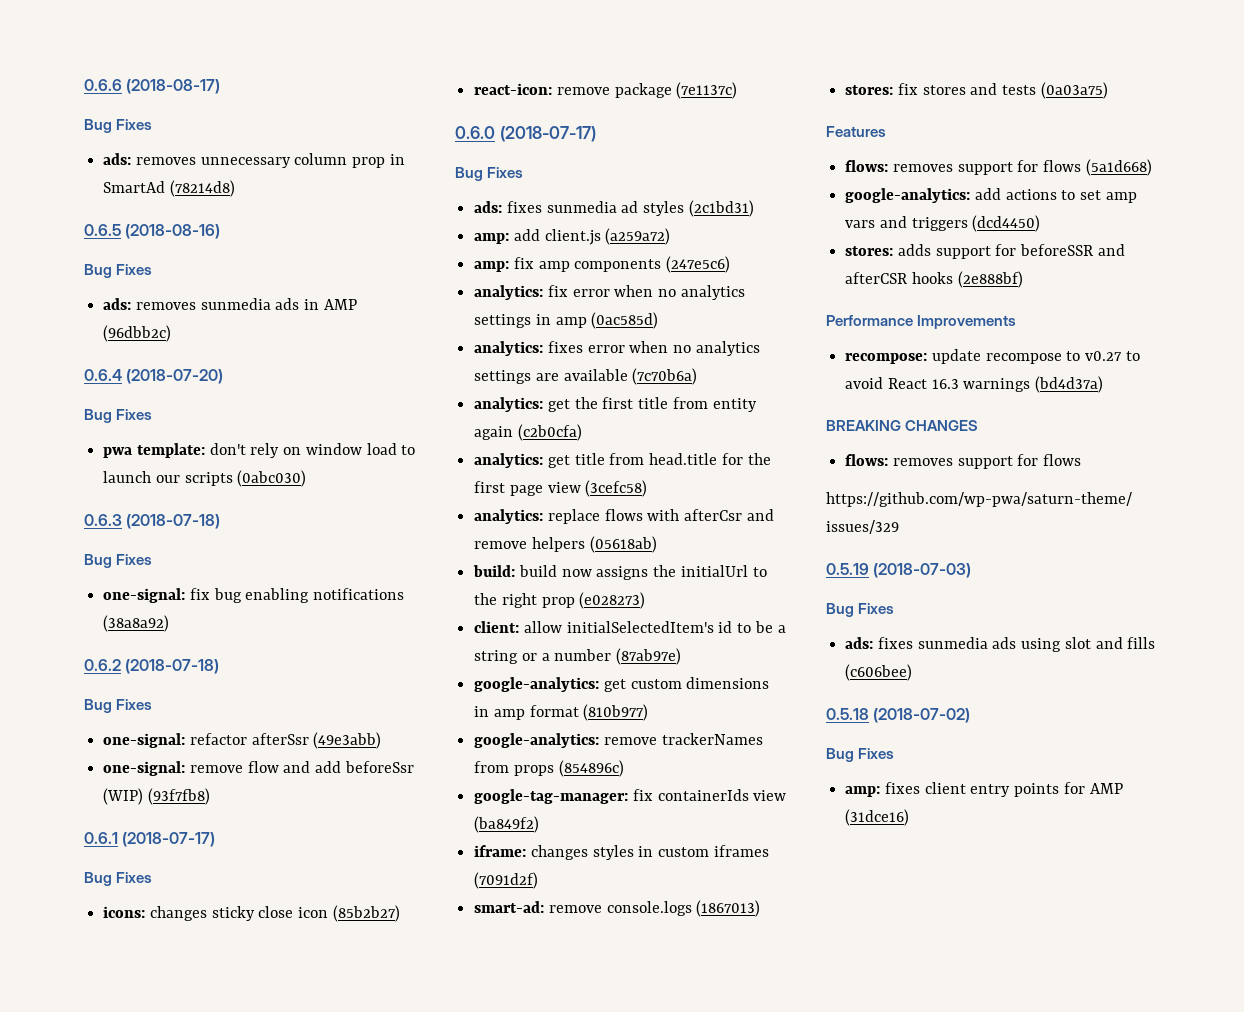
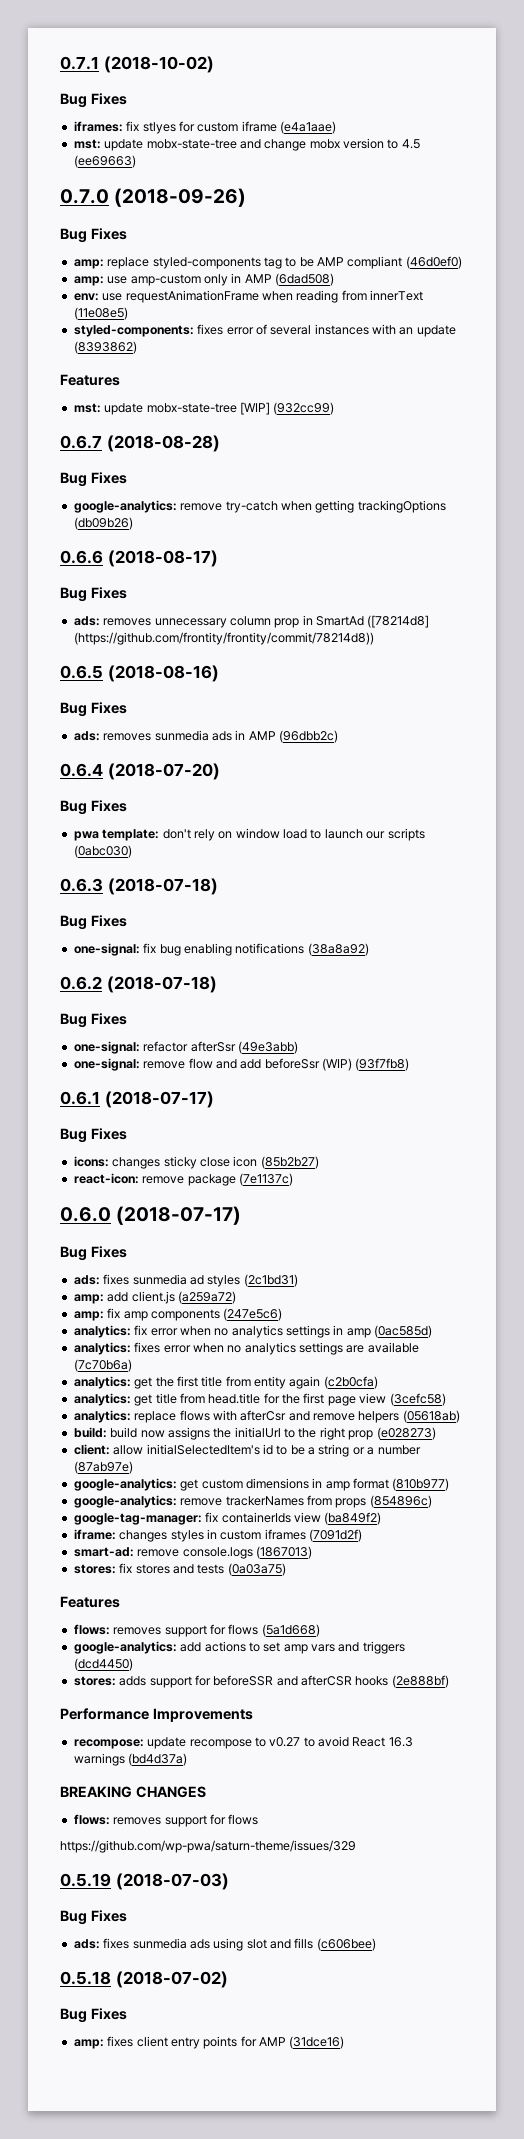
(84, 85) none -> [60,56,214,73] [60,93,127,108] [73,121,336,134] [73,138,420,151] [73,155,136,168] [60,188,247,207] [60,228,127,243] [73,256,462,269] [73,273,334,286] [73,290,423,303] [73,307,128,320] [73,324,456,337] [73,341,137,354] [60,374,120,386] [73,402,335,415] [60,435,220,452] [60,472,127,487] [73,500,446,513] [73,517,133,530] 0.7.1 (2018-10-02) // Bug Fixes // iframes: fix stlyes for custom iframe (e4a1aae) // mst: update mobx-state-tree and change mobx version to 4.5 (ee69663) // 0.7.0 (2018-09-26) // Bug Fixes // amp: replace styled-components tag to be AMP compliant (46d0ef0) // amp: use amp-custom only in AMP (6dad508) // env: use requestAnimationFrame when reading from innerText (11e08e5) // styled-components: fixes error of several instances with an update (8393862) // Features // mst: update mobx-state-tree [WIP] (932cc99) // 0.6.7 (2018-08-28) // Bug Fixes // google-analytics: remove try-catch when getting trackingOptions (db09b26) //
[169,180,235,197] (78214d8) -> [367,615,430,628] [73,632,374,645] ([78214d8] (https://github.com/frontity/frontity/commit/78214d8))

